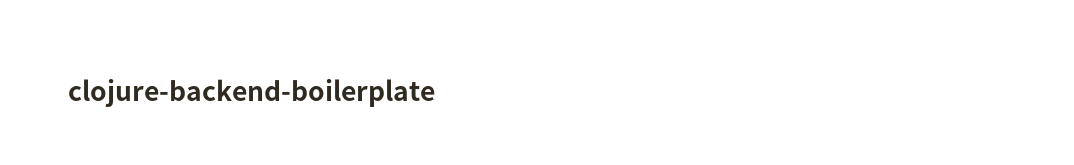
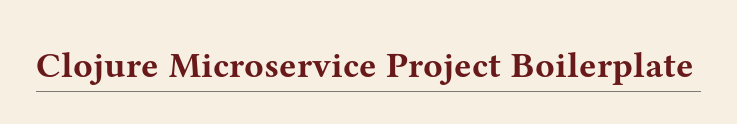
[68,79,435,107] clojure-backend-boilerplate -> [36,52,695,85] Clojure Microservice Project Boilerplate

